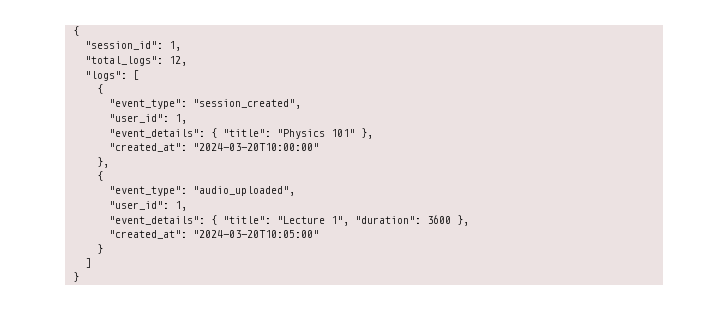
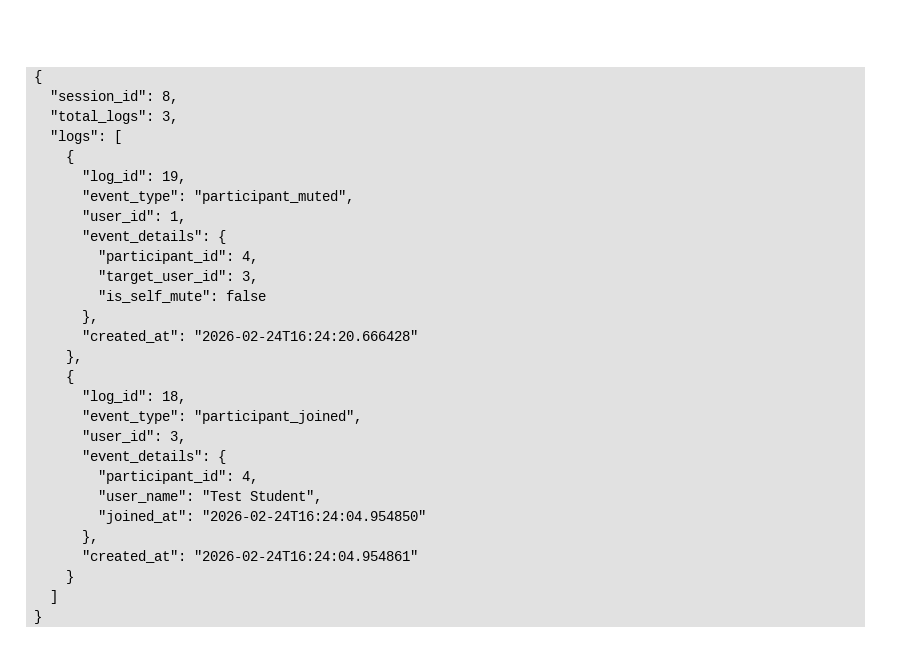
[168,41,181,51] 1, -> [162,91,179,104] 8,
[168,56,187,66] 12, -> [162,111,179,124] 3,
[108,99,301,109] [108,114,187,124] [108,128,373,139] [108,143,319,152] // "event_type": "session_created", // "user_id": 1, // "event_details": { "title": "Physics 101" }, // "created_at": "2024-03-20T10:00:00" -> [82,170,187,184] [82,190,355,204] [82,210,187,224] [82,230,227,244] [98,250,259,264] [98,270,259,284] [98,290,267,303] [82,310,99,324] [82,330,419,343] // "log_id": 19, // "event_type": "participant_muted", // "user_id": 1, // "event_details": { // "participant_id": 4, // "target_user_id": 3, // "is_self_mute": false // }, // "created_at": "2026-02-24T16:24:20.666428"
[108,186,295,196] [108,201,187,211] [108,215,469,226] [108,230,319,239] // "event_type": "audio_uploaded", // "user_id": 1, // "event_details": { "title": "Lecture 1", "duration": 3600 }, // "created_at": "2024-03-20T10:05:00" -> [82,390,187,404] [82,410,363,424] [82,430,187,444] [82,450,227,464] [98,470,259,484] [98,490,323,504] [98,510,427,524] [82,530,99,544] [82,550,419,563] // "log_id": 18, // "event_type": "participant_joined", // "user_id": 3, // "event_details": { // "participant_id": 4, // "user_name": "Test Student", // "joined_at": "2026-02-24T16:24:04.954850" // }, // "created_at": "2026-02-24T16:24:04.954861"

